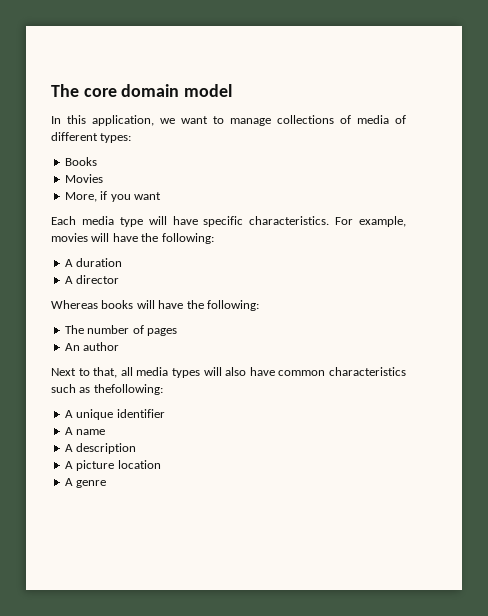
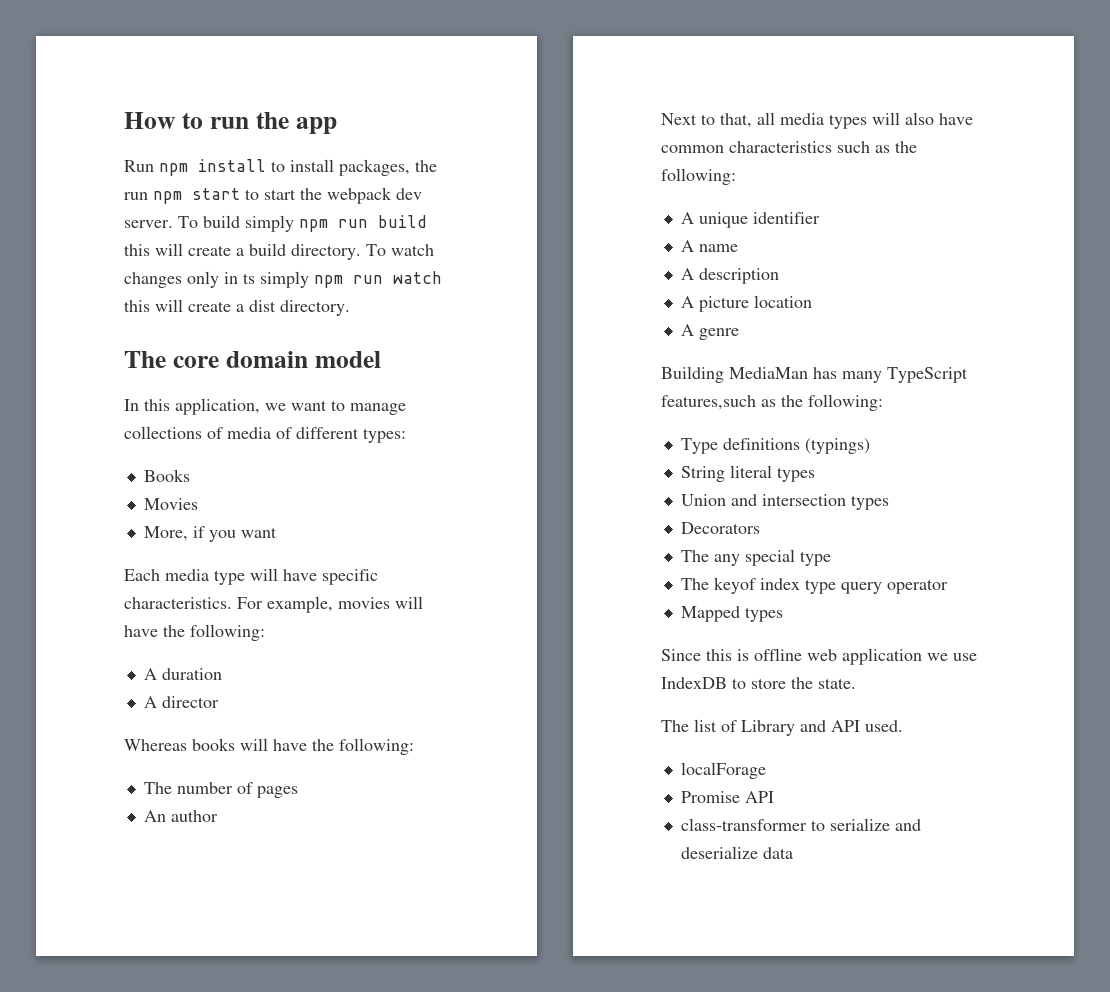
(51, 90) none -> [124,112,337,134] [124,159,437,176] [124,187,422,204] [124,215,427,232] [124,243,434,260] [124,271,442,288] [124,299,350,316] How to run the app // Run npm install to install packages, the run npm start to start the webpack dev server. To build simply npm run build this will create a build directory. To watch changes only in ts simply npm run watch this will create a dist directory. //
[93,384,163,395] thefollowing: -> [895,141,917,153] [661,168,736,185] the following:
(107, 484) none -> [661,366,968,383] [661,394,883,411] [680,438,870,454] [680,465,815,482] [680,494,889,510] [680,522,760,534] [680,549,831,566] [680,577,948,594] [680,606,783,622] [661,648,977,665] [661,677,856,689] [661,719,903,736] [680,762,766,779] [680,791,774,803] [680,818,921,831] [680,846,793,859] // Building MediaMan has many TypeScript features,such as the following: // Type definitions (typings) // String literal types // Union and intersection types // Decorators // The any special type // The keyof index type query operator // Mapped types // Since this is offline web application we use IndexDB to store the state. // The list of Library and API used. // localForage // Promise API // class-transformer to serialize and deserialize data

